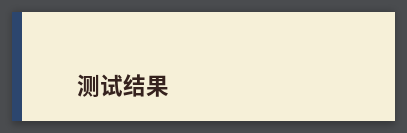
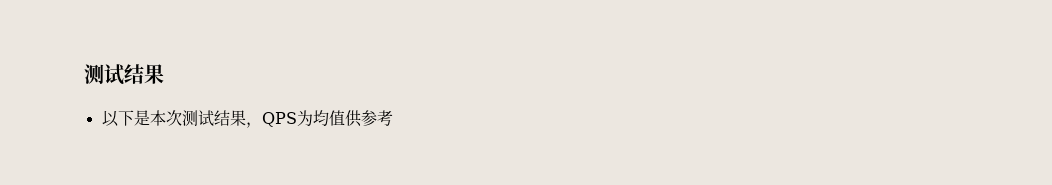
[77,74,169,97] 测试结果 -> [84,64,164,85] [101,110,393,128] 测试结果 // 以下是本次测试结果，QPS为均值供参考

